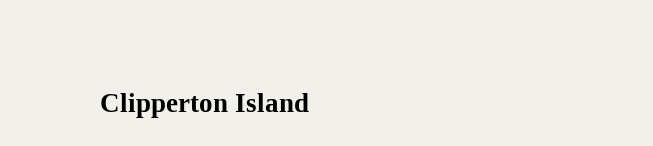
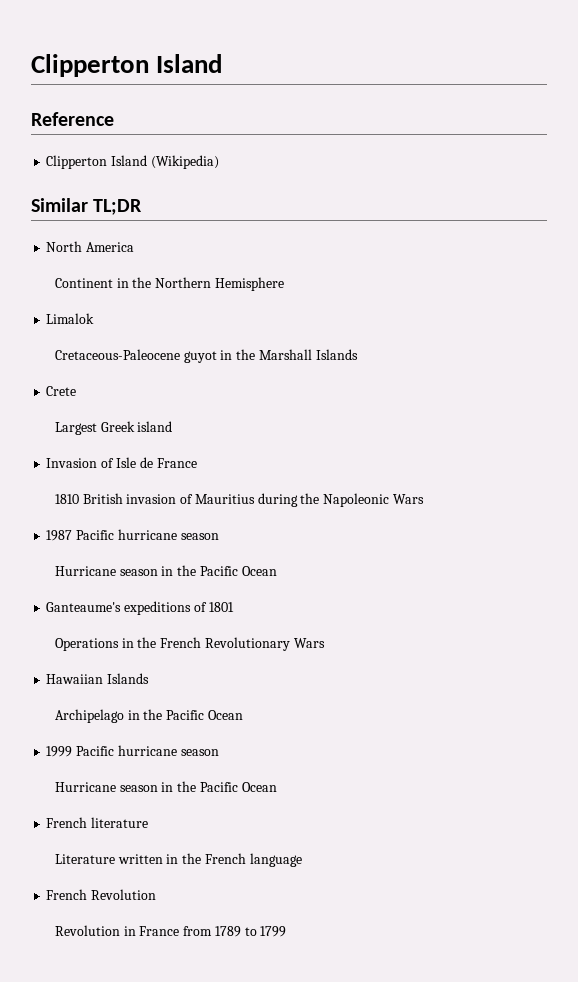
[100,93,310,118] Clipperton Island -> [31,54,223,77] [31,112,114,126] [46,155,219,169] [31,198,143,215] [46,241,135,252] [54,277,284,291] [46,313,95,324] [54,349,358,363] [46,386,77,396] [54,421,173,435] [46,457,197,468] [54,493,424,507] [46,529,219,541] [54,565,277,576] [46,601,234,615] [54,637,325,651] [46,673,150,684] [54,709,243,723] [46,745,219,757] [54,781,277,792] [46,817,149,828] [54,853,302,867] [46,889,157,900] [54,925,287,937] Clipperton Island // Reference // Clipperton Island (Wikipedia) // Similar TL;DR // North America // Continent in the Northern Hemisphere // Limalok // Cretaceous-Paleocene guyot in the Marshall Islands // Crete // Largest Greek island // Invasion of Isle de France // 1810 British invasion of Mauritius during the Napoleonic Wars // 1987 Pacific hurricane season // Hurricane season in the Pacific Ocean // Ganteaume's expeditions of 1801 // Operations in the French Revolutionary Wars // Hawaiian Islands // Archipelago in the Pacific Ocean // 1999 Pacific hurricane season // Hurricane season in the Pacific Ocean // French literature // Literature written in the French language // French Revolution // Revolution in France from 1789 to 1799

